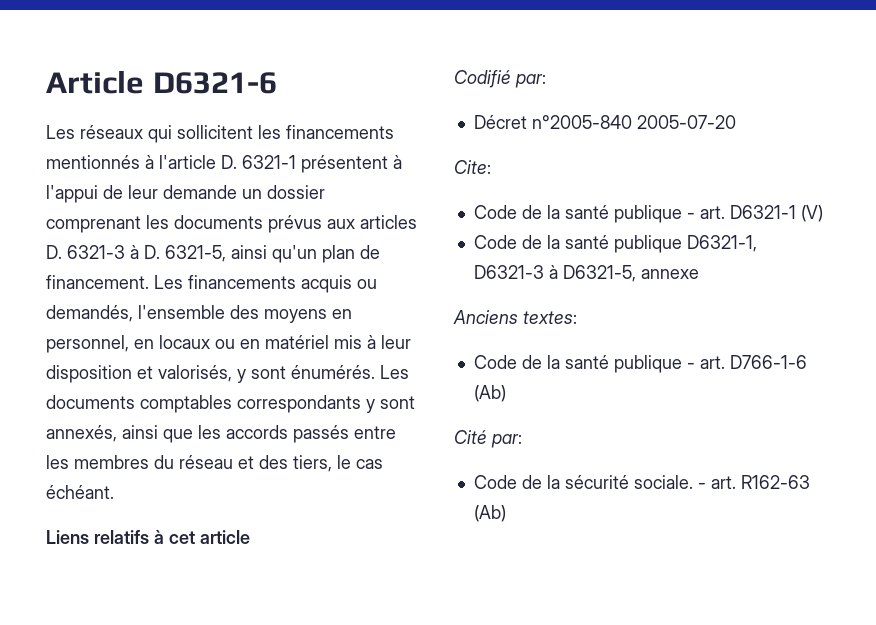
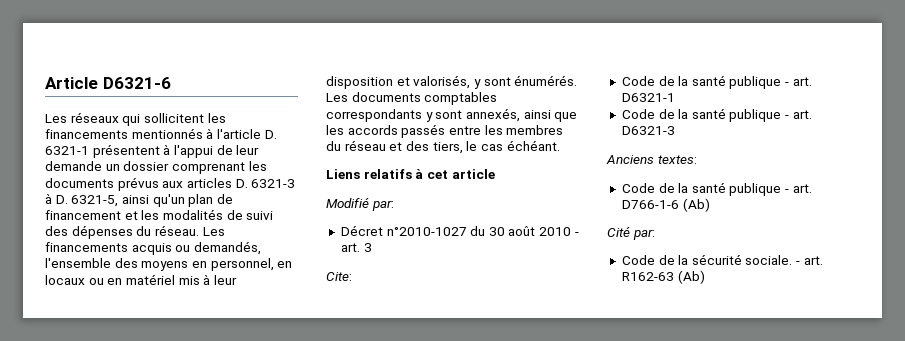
[46,275,149,289] financement. -> [45,209,274,220] [45,225,199,239] financement et les modalités de suivi des dépenses du réseau.
[454,70,511,88] Codifié -> [326,197,369,208] Modifié
[531,115,736,129] n°2005-840 2005-07-20 -> [386,226,579,236] [340,243,372,252] n°2010-1027 du 30 août 2010 - art. 3
[800,205,823,222] [473,235,757,253] (V) // Code de la santé publique D6321-1, -> [621,108,812,122] // Code de la santé publique - art.
[548,265,699,282] à D6321-5, annexe -> (675, 130) none

